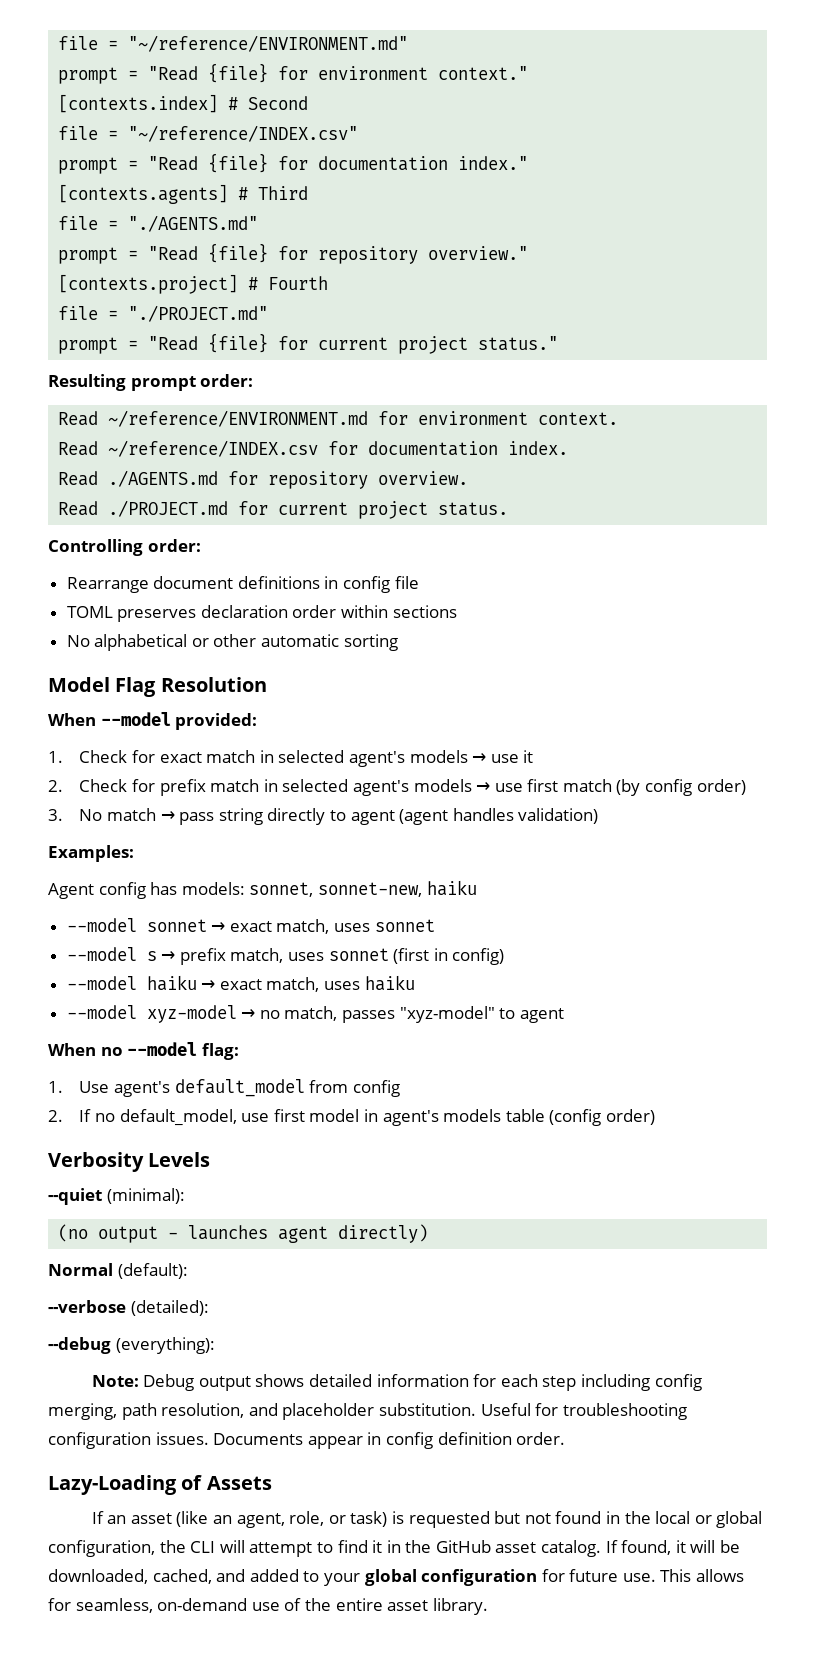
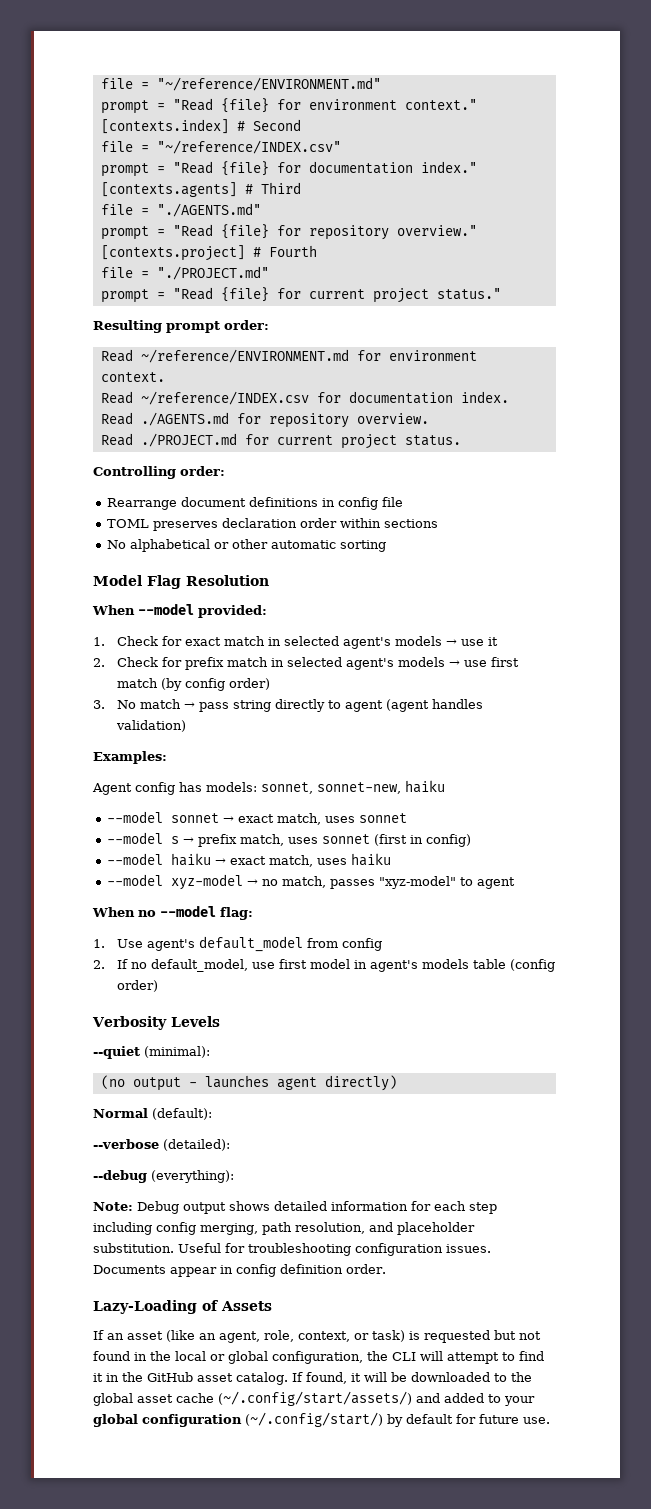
(325, 1518) none -> [298,1331,350,1342] context,
[48,1569,212,1584] downloaded, cached, -> [411,1372,532,1382] [93,1391,412,1406] downloaded to the global asset cache (~/.config/start/assets/)
[541,1569,745,1582] [48,1598,488,1615] for future use. This allows for seamless, on-demand use of the entire asset library. -> [245,1412,550,1427] (~/.config/start/) by default for future use.

